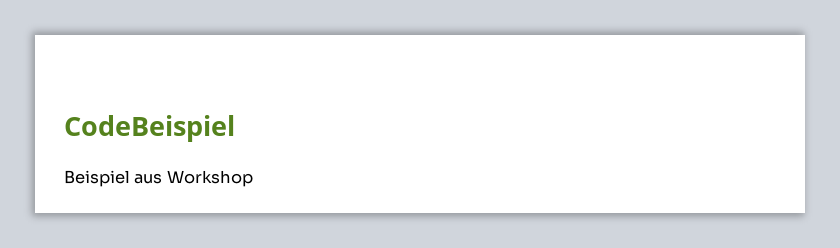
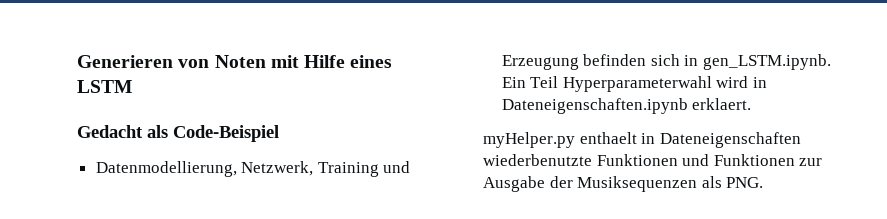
[64,115,235,142] [64,170,253,187] CodeBeispiel // Beispiel aus Workshop -> [77,55,393,68] [77,80,132,93] [77,125,279,142] [95,161,411,177] [501,54,832,70] [501,76,768,92] [501,98,752,114] [483,132,801,148] [483,154,823,166] [483,176,764,192] Generieren von Noten mit Hilfe eines LSTM // Gedacht als Code-Beispiel // Datenmodellierung, Netzwerk, Training und Erzeugung befinden sich in gen_LSTM.ipynb. Ein Teil Hyperparameterwahl wird in Dateneigenschaften.ipynb erklaert. // myHelper.py enthaelt in Dateneigenschaften wiederbenutzte Funktionen und Funktionen zur Ausgabe der Musiksequenzen als PNG.

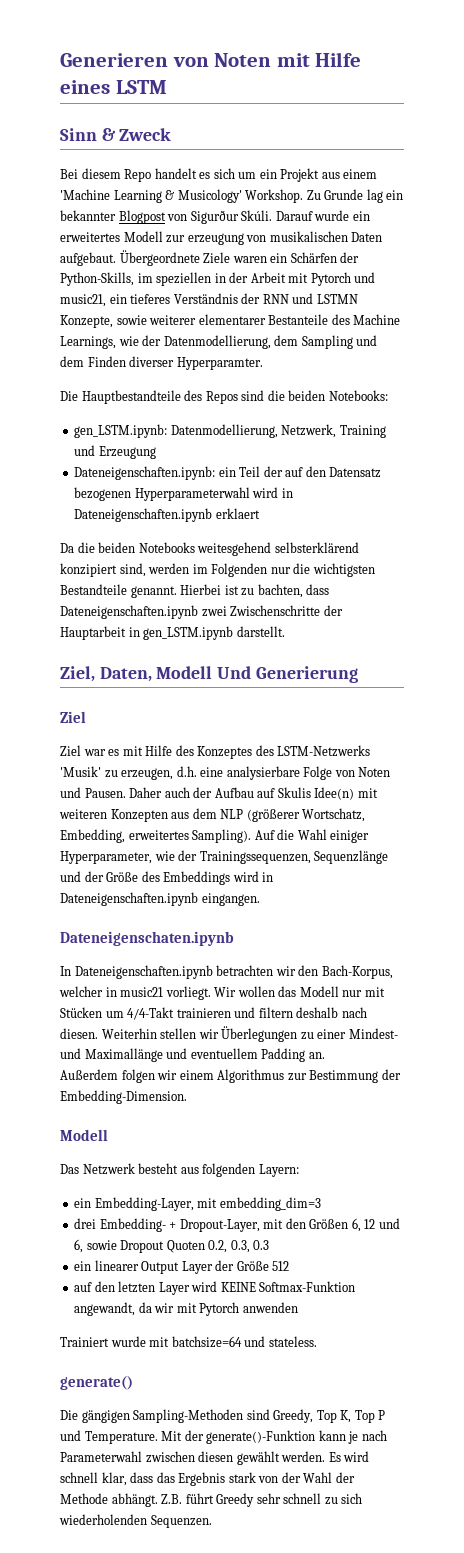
[77,125,279,142] Gedacht als Code-Beispiel // -> [60,128,172,141] [60,168,378,182] [60,189,404,203] [60,210,370,224] [60,231,383,245] [60,250,360,266] [60,272,376,286] [60,293,358,307] [60,314,401,328] [60,335,378,349] [60,356,263,370] [60,390,388,404] [74,424,168,438] Sinn & Zweck // Bei diesem Repo handelt es sich um ein Projekt aus einem 'Machine Learning & Musicology' Workshop. Zu Grunde lag ein bekannter Blogpost von Sigurður Skúli. Darauf wurde ein erweitertes Modell zur erzeugung von musikalischen Daten aufgebaut. Übergeordnete Ziele waren ein Schärfen der Python-Skills, im speziellen in der Arbeit mit Pytorch und music21, ein tieferes Verständnis der RNN und LSTMN Konzepte, sowie weiterer elementarer Bestanteile des Machine Learnings, wie der Datenmodellierung, dem Sampling und dem Finden diverser Hyperparamter. // Die Hauptbestandteile des Repos sind die beiden Notebooks: // gen_LSTM.ipynb:
[583,54,832,70] [501,76,768,92] [501,98,752,114] [483,132,801,148] [483,154,823,166] [483,176,764,192] befinden sich in gen_LSTM.ipynb. Ein Teil Hyperparameterwahl wird in Dateneigenschaften.ipynb erklaert. // myHelper.py enthaelt in Dateneigenschaften wiederbenutzte Funktionen und Funktionen zur Ausgabe der Musiksequenzen als PNG. -> [74,466,382,480] [74,487,293,501] [74,508,260,522] [60,542,359,556] [60,563,375,577] [60,584,330,598] [60,605,343,619] [60,626,285,640] [60,666,358,683] [60,711,86,723] [60,745,371,759] [60,766,391,780] [60,787,378,800] [59,808,366,822] [60,829,370,843] [60,850,389,864] [60,871,274,885] [60,892,260,906] [60,931,234,946] [60,965,393,979] [59,986,385,1000] [60,1007,367,1020] [60,1026,398,1042] [60,1048,325,1062] [60,1069,401,1083] [60,1090,187,1104] [60,1129,108,1141] [60,1163,299,1177] [74,1197,321,1211] [74,1218,400,1232] [74,1239,270,1253] [74,1260,290,1274] [74,1281,356,1295] [74,1302,298,1316] [60,1336,317,1348] [60,1376,133,1390] [60,1409,386,1423] [60,1430,387,1444] [60,1451,370,1465] [60,1472,355,1486] [60,1493,363,1507] [59,1514,212,1528] // Dateneigenschaften.ipynb: ein Teil der auf den Datensatz bezogenen Hyperparameterwahl wird in Dateneigenschaften.ipynb erklaert // Da die beiden Notebooks weitesgehend selbsterklärend konzipiert sind, werden im Folgenden nur die wichtigsten Bestandteile genannt. Hierbei ist zu bachten, dass Dateneigenschaften.ipynb zwei Zwischenschritte der Hauptarbeit in gen_LSTM.ipynb darstellt. // Ziel, Daten, Modell Und Generierung // Ziel // Ziel war es mit Hilfe des Konzeptes des LSTM-Netzwerks 'Musik' zu erzeugen, d.h. eine analysierbare Folge von Noten und Pausen. Daher auch der Aufbau auf Skulis Idee(n) mit weiteren Konzepten aus dem NLP (größerer Wortschatz, Embedding, erweitertes Sampling). Auf die Wahl einiger Hyperparameter, wie der Trainingssequenzen, Sequenzlänge und der Größe des Embeddings wird in Dateneigenschaften.ipynb eingangen. // Dateneigenschaten.ipynb // In Dateneigenschaften.ipynb betrachten wir den Bach-Korpus, welcher in music21 vorliegt. Wir wollen das Modell nur mit Stücken um 4/4-Takt trainieren und filtern deshalb nach diesen. Weiterhin stellen wir Überlegungen zu einer Mindest- und Maximallänge und eventuellem Padding an. // Außerdem folgen wir einem Algorithmus zur Bestimmung der Embedding-Dimension. // Modell // Das Netzwerk besteht aus folgenden Layern: // ein Embedding-Layer, mit embedding_dim=3 // drei Embedding- + Dropout-Layer, mit den Größen 6, 12 und 6, sowie Dropout Quoten 0.2, 0.3, 0.3 // ein linearer Output Layer der Größe 512 // auf den letzten Layer wird KEINE Softmax-Funktion angewandt, da wir mit Pytorch anwenden // Trainiert wurde mit batchsize=64 und stateless. // generate() // Die gängigen Sampling-Methoden sind Greedy, Top K, Top P und Temperature. Mit der generate()-Funktion kann je nach Parameterwahl zwischen diesen gewählt werden. Es wird schnell klar, dass das Ergebnis stark von der Wahl der Methode abhängt. Z.B. führt Greedy sehr schnell zu sich wiederholenden Sequenzen.

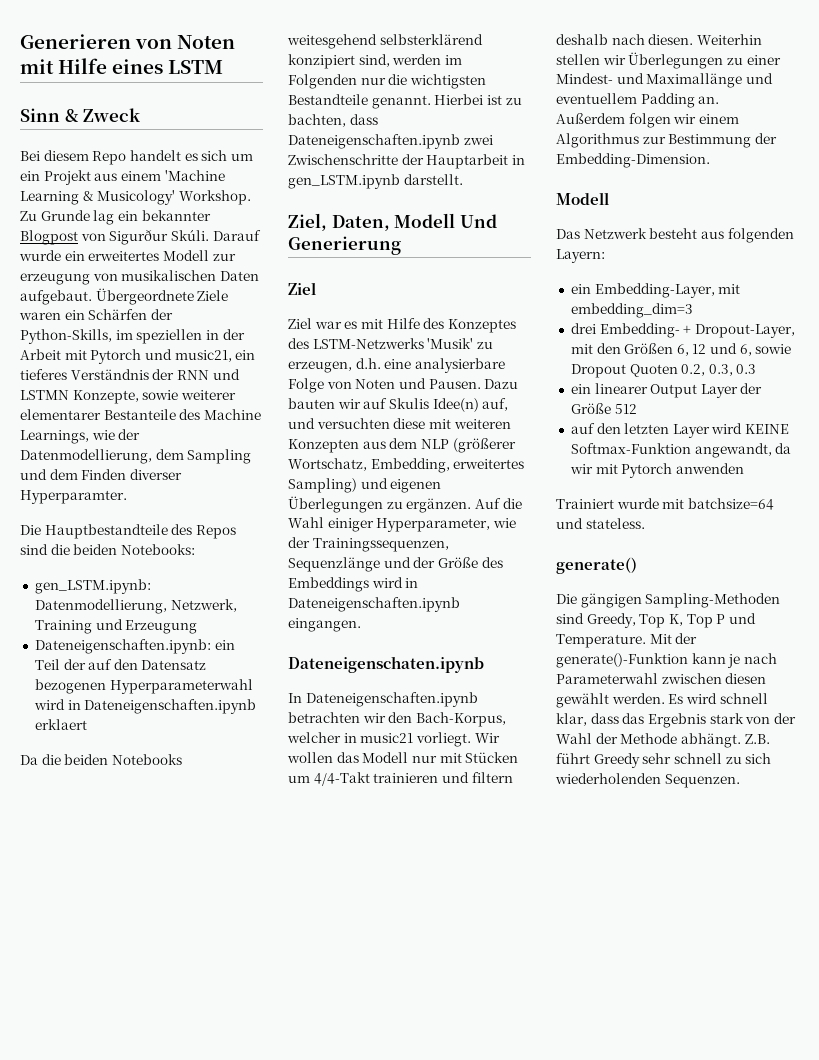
[129,787,355,800] Daher auch der Aufbau auf Skulis Idee(n) -> [484,379,519,389] [288,398,509,412] [288,418,426,429] Dazu bauten wir auf Skulis Idee(n) auf, und versuchten diese
[192,829,252,843] Sampling). -> [288,478,442,493] [288,496,472,513] Sampling) und eigenen Überlegungen zu ergänzen.

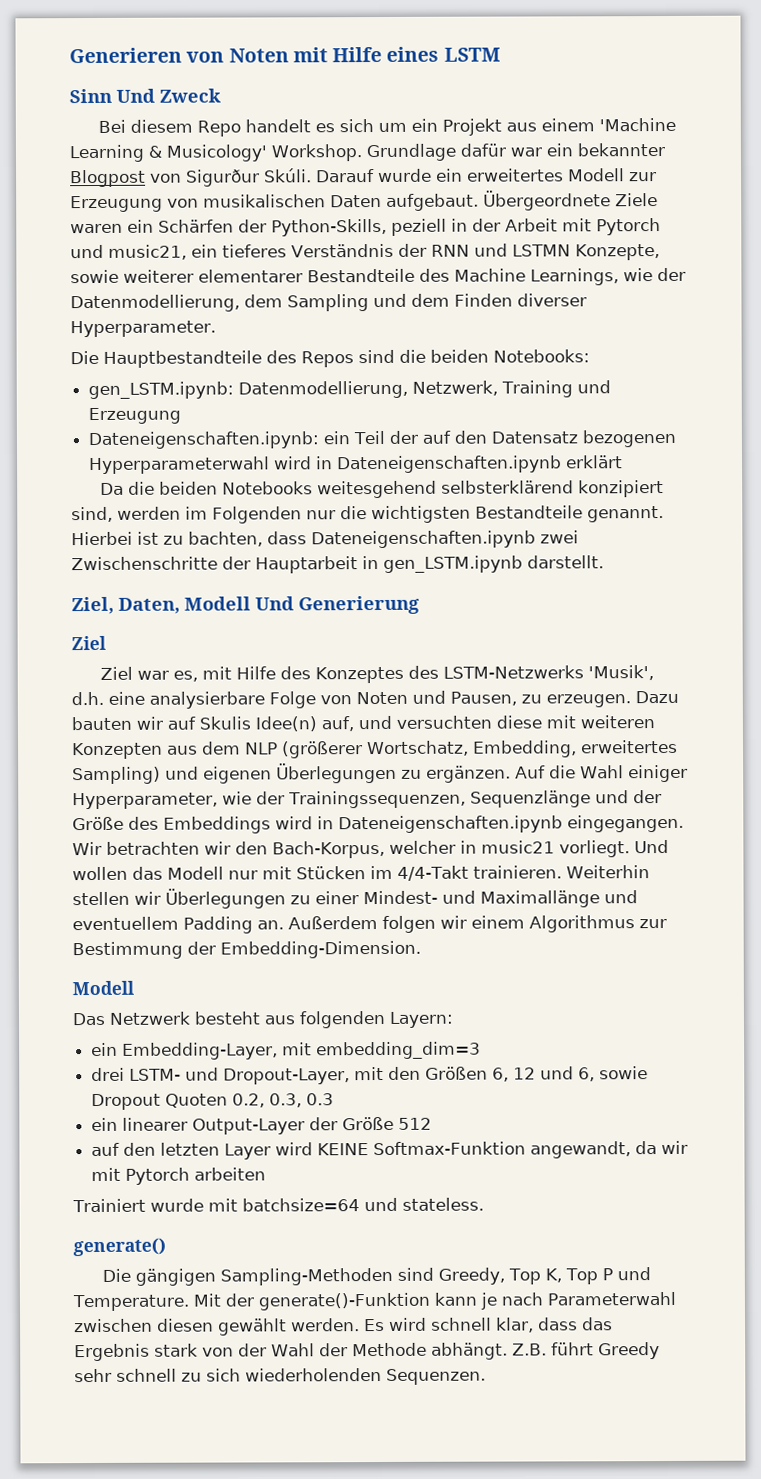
[64,109,79,122] & -> [116,88,155,103] Und
[20,210,115,225] Zu Grunde lag -> [365,143,542,162] Grundlage dafür war
[20,273,90,285] erzeugung -> [70,195,163,213] Erzeugung
[115,329,203,344] im speziellen -> [391,218,447,236] peziell
[103,409,176,420] Bestanteile -> [307,268,415,283] Bestandteile
[20,490,127,504] Hyperparamter. -> [70,320,216,338] Hyperparameter.
[34,719,87,730] erklaert -> [566,455,624,469] erklärt
[344,321,358,329] es -> [173,670,199,682] es,
[427,338,493,349] [288,361,352,373] 'Musik' zu erzeugen, -> [588,665,655,681] 'Musik',
[428,379,481,389] Pausen. -> [450,691,631,708] Pausen, zu erzeugen.
[288,618,361,632] [288,656,484,673] [288,692,478,707] eingangen. // Dateneigenschaten.ipynb // In Dateneigenschaften.ipynb -> [567,814,684,833] [72,841,102,856] eingegangen. Wir
[474,733,500,743] Wir -> [633,839,669,854] Und
[288,772,513,786] [556,34,694,45] um 4/4-Takt trainieren und filtern deshalb nach diesen. -> [370,865,562,881] im 4/4-Takt trainieren.
(720, 100) // -> (284, 925) none
[599,323,692,338] Embedding- + -> [129,1067,220,1081] LSTM- und
[650,384,738,398] Output Layer -> [192,1118,306,1135] Output-Layer
[675,463,744,474] anwenden -> [194,1167,267,1181] arbeiten

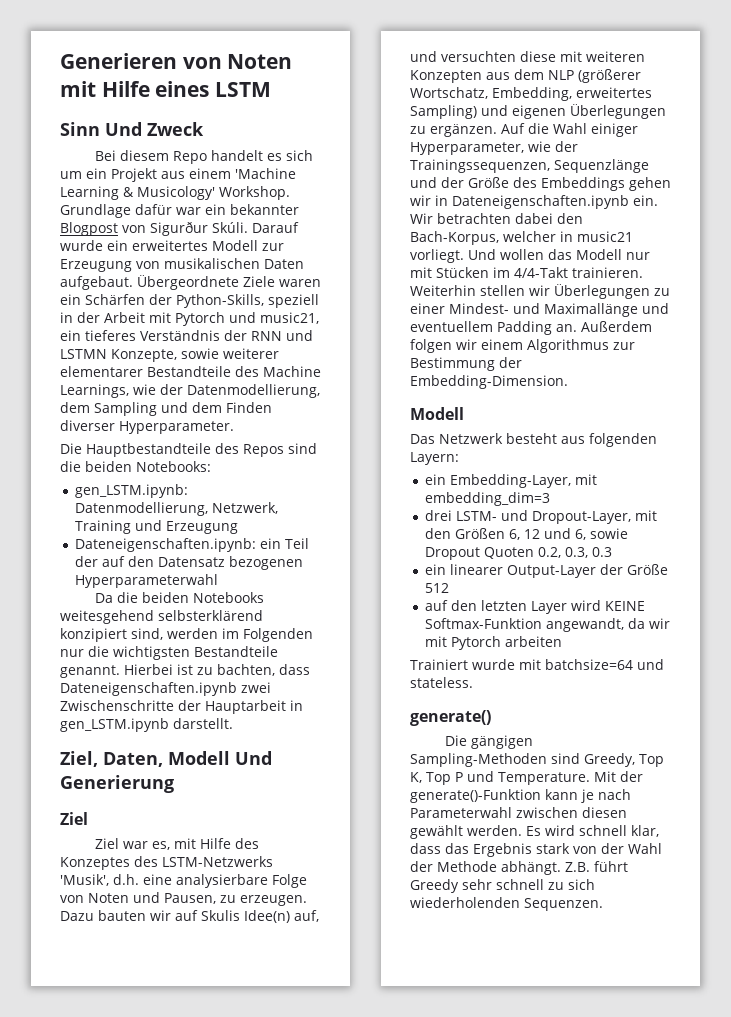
[391,218,447,236] peziell -> [268,294,319,308] speziell
[274,455,624,474] wird in Dateneigenschaften.ipynb erklärt -> (218, 581) none
[275,814,684,834] wird in Dateneigenschaften.ipynb eingegangen. -> [629,177,671,191] [410,195,658,209] gehen wir in Dateneigenschaften.ipynb ein.
[204,841,231,855] wir -> [515,213,553,224] dabei

